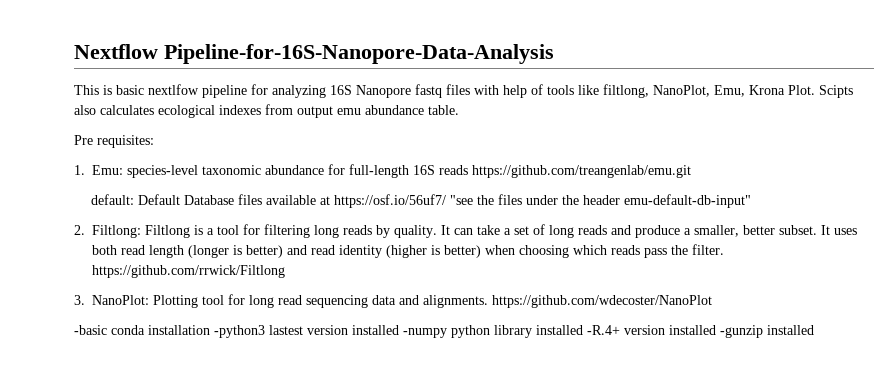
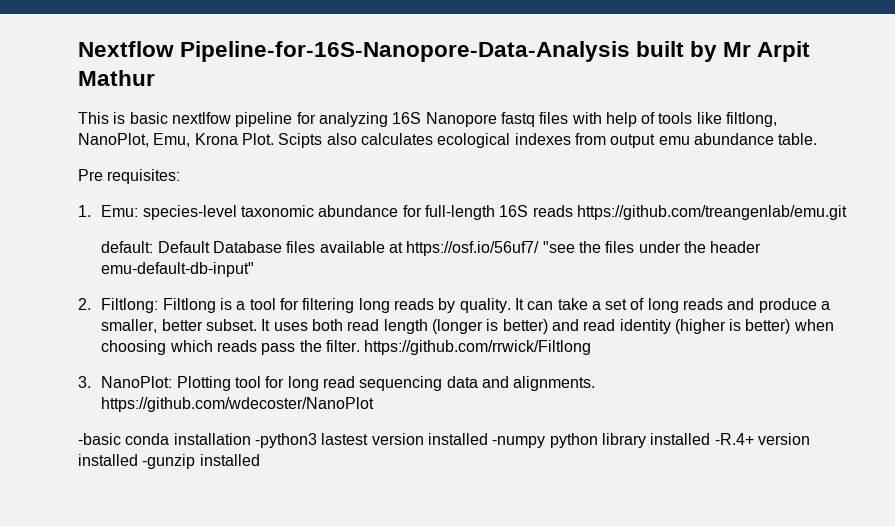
(554, 54) none -> [636,41,811,62] [78,70,155,86] built by Mr Arpit Mathur

